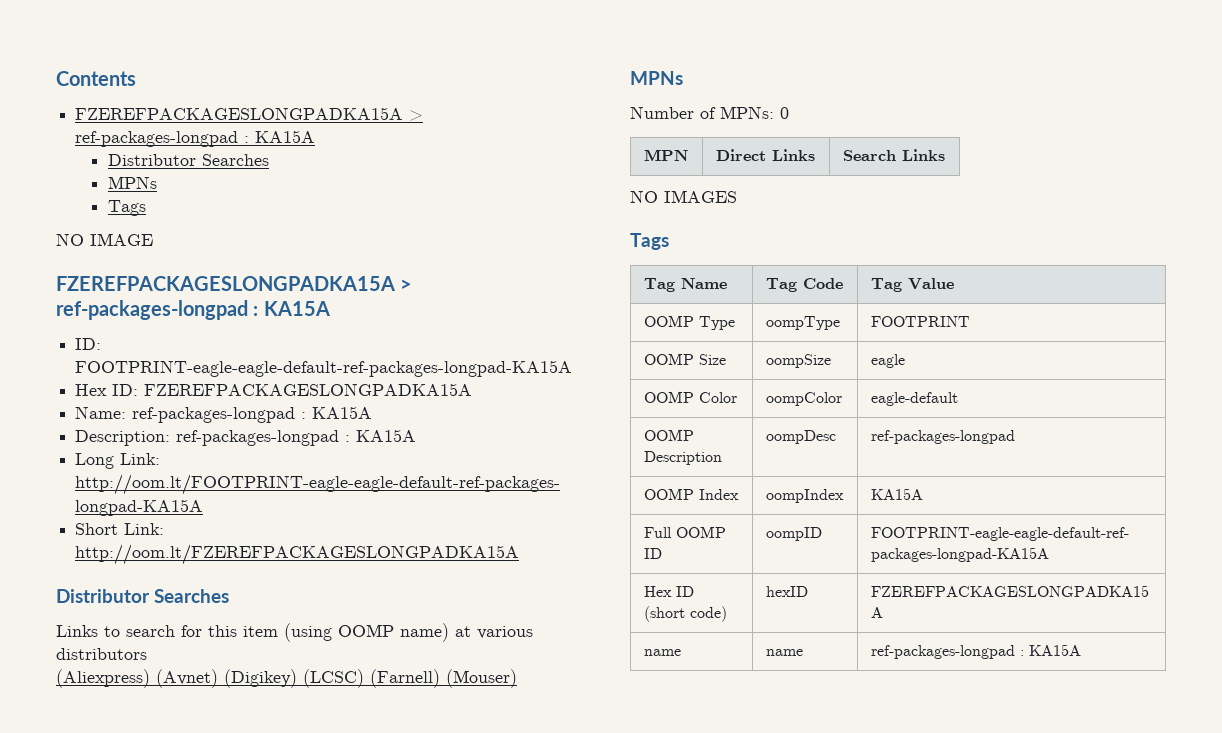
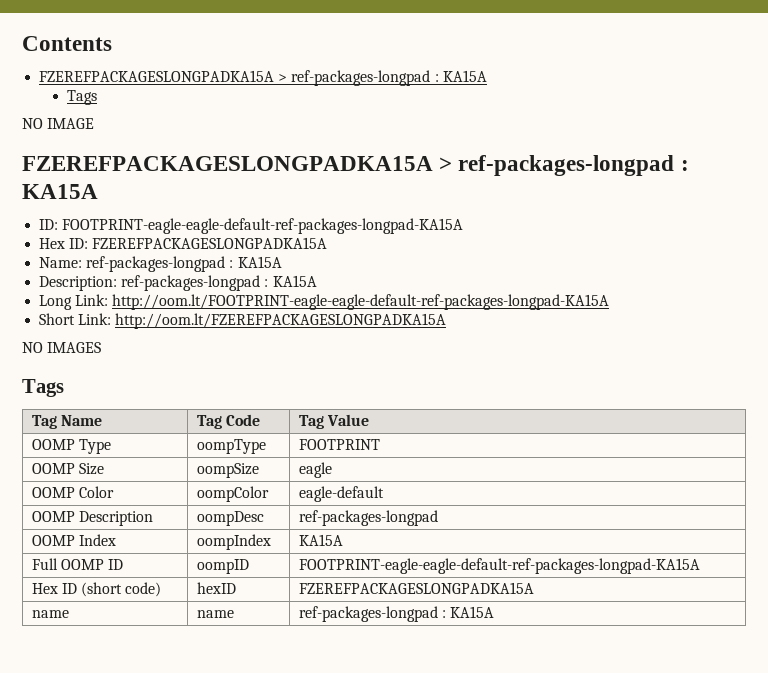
[108,154,270,166] [108,176,158,189] // Distributor Searches // MPNs -> (487, 76) none
[56,589,229,603] [56,623,533,642] [56,648,147,660] [56,669,517,688] [630,71,683,85] [630,106,789,119] [643,149,688,161] [715,149,815,161] [842,149,945,161] // Distributor Searches // Links to search for this item (using OOMP name) at various distributors // (Aliexpress) (Avnet) (Digikey) (LCSC) (Farnell) (Mouser) // MPNs // Number of MPNs: 0 // MPN | Direct Links | Search Links -> (447, 321) none

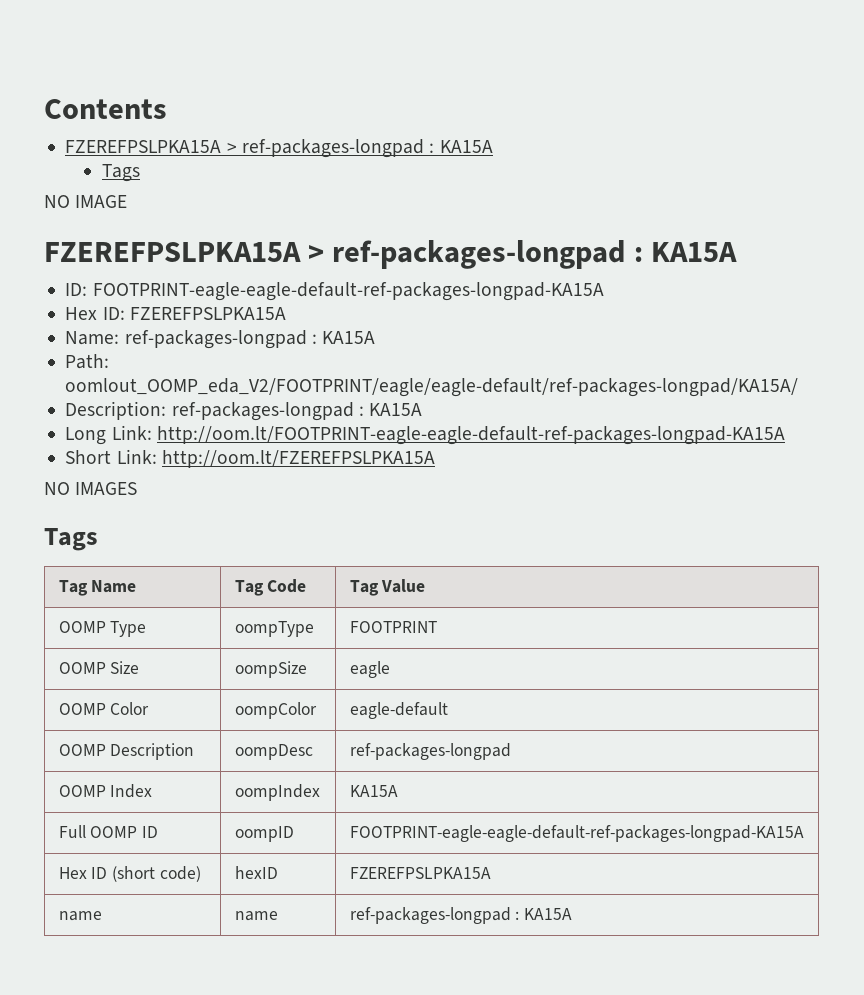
[39,70,275,82] FZEREFPACKAGESLONGPADKA15A -> [65,140,222,153] FZEREFPSLPKA15A
[22,156,433,171] FZEREFPACKAGESLONGPADKA15A -> [44,242,301,262] FZEREFPSLPKA15A
[92,237,328,249] FZEREFPACKAGESLONGPADKA15A -> [129,307,286,320] FZEREFPSLPKA15A
(282, 262) none -> [65,354,110,369] [65,378,799,397] // Path: oomlout_OOMP_eda_V2/FOOTPRINT/eagle/eagle-default/ref-packages-longpad/KA15A/
[115,313,447,329] http://oom.lt/FZEREFPACKAGESLONGPADKA15A -> [161,450,435,468] http://oom.lt/FZEREFPSLPKA15A
[298,582,534,594] FZEREFPACKAGESLONGPADKA15A -> [349,867,491,879] FZEREFPSLPKA15A

